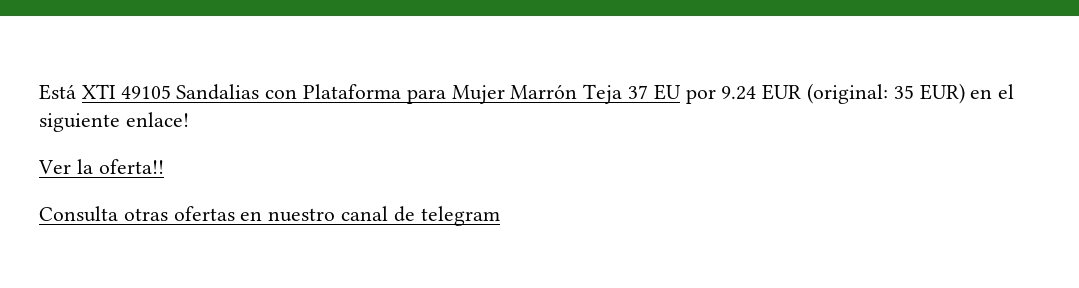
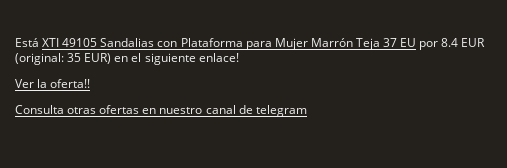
[721,86,757,100] 9.24 -> [441,38,459,47] 8.4

